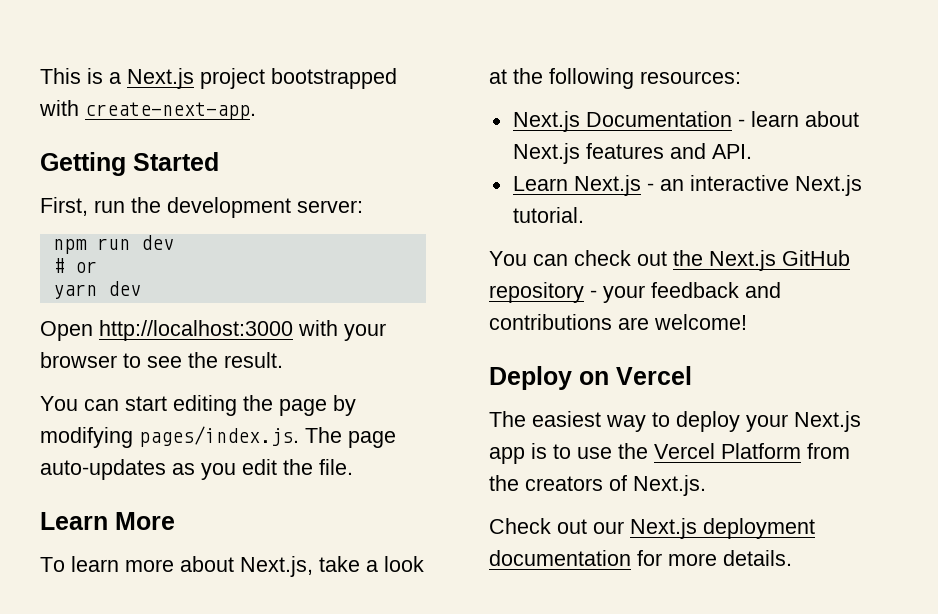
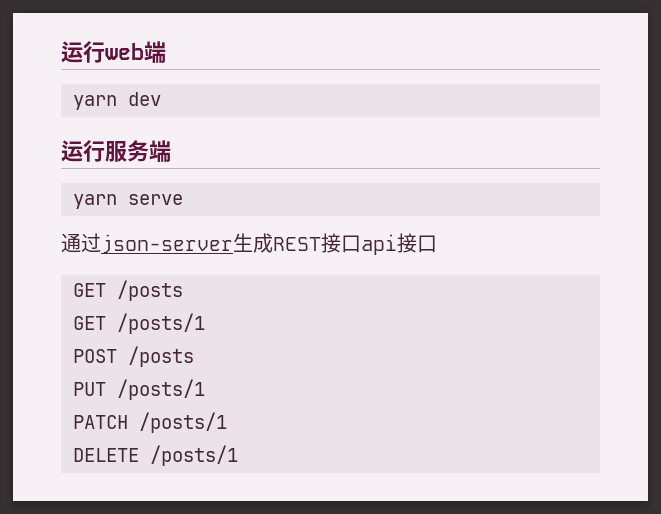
[40,68,397,89] [39,100,256,120] [40,152,219,176] [40,197,363,218] [52,235,174,254] [52,258,97,273] [52,281,141,299] [40,320,386,341] [40,352,283,368] [40,395,356,416] [40,426,396,448] [40,459,353,480] [40,512,175,530] [40,556,424,577] [489,68,741,89] [512,111,859,132] [512,143,752,164] [512,175,862,196] [512,207,584,223] [489,250,850,271] [489,282,781,303] [489,314,747,330] [489,366,692,390] [489,411,861,432] [489,443,850,464] [489,475,706,496] [489,518,815,539] [489,550,792,566] This is a Next.js project bootstrapped with create-next-app. // Getting Started // First, run the development server: // npm run dev // # or // yarn dev // Open http://localhost:3000 with your browser to see the result. // You can start editing the page by modifying pages/index.js. The page auto-updates as you edit the file. // Learn More // To learn more about Next.js, take a look at the following resources: // Next.js Documentation - learn about Next.js features and API. // Learn Next.js - an interactive Next.js tutorial. // You can check out the Next.js GitHub repository - your feedback and contributions are welcome! // Deploy on Vercel // The easiest way to deploy your Next.js app is to use the Vercel Platform from the creators of Next.js. // Check out our Next.js deployment documentation for more details. -> [61,41,166,63] [73,92,161,110] [61,140,171,162] [73,194,183,209] [61,233,437,255] [73,280,183,301] [73,313,205,334] [73,346,194,367] [73,379,205,400] [73,412,227,433] [73,445,238,466] 运行web端 // yarn dev // 运行服务端 // yarn serve // 通过json-server生成REST接口api接口 // GET /posts // GET /posts/1 // POST /posts // PUT /posts/1 // PATCH /posts/1 // DELETE /posts/1

